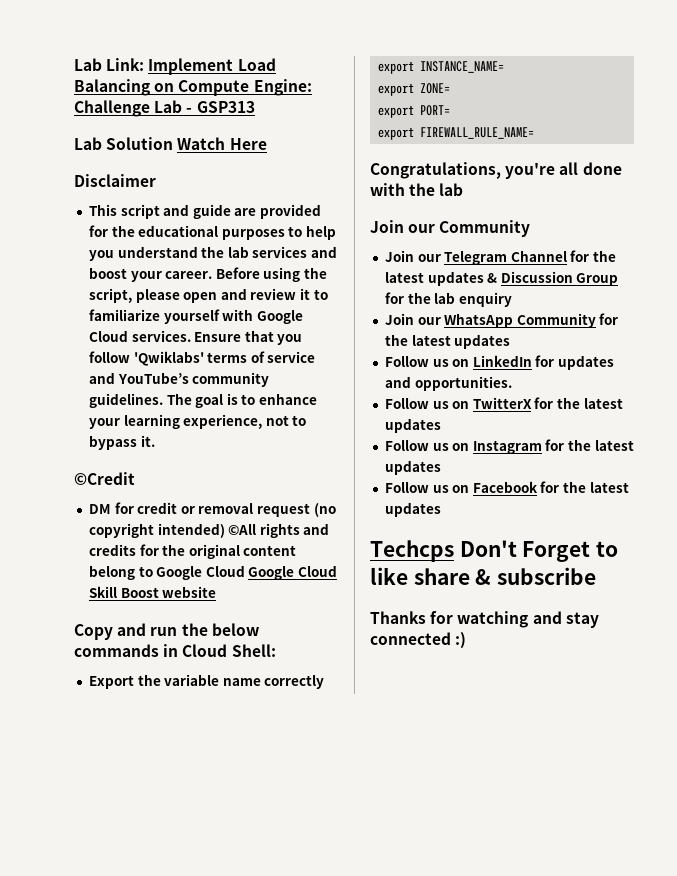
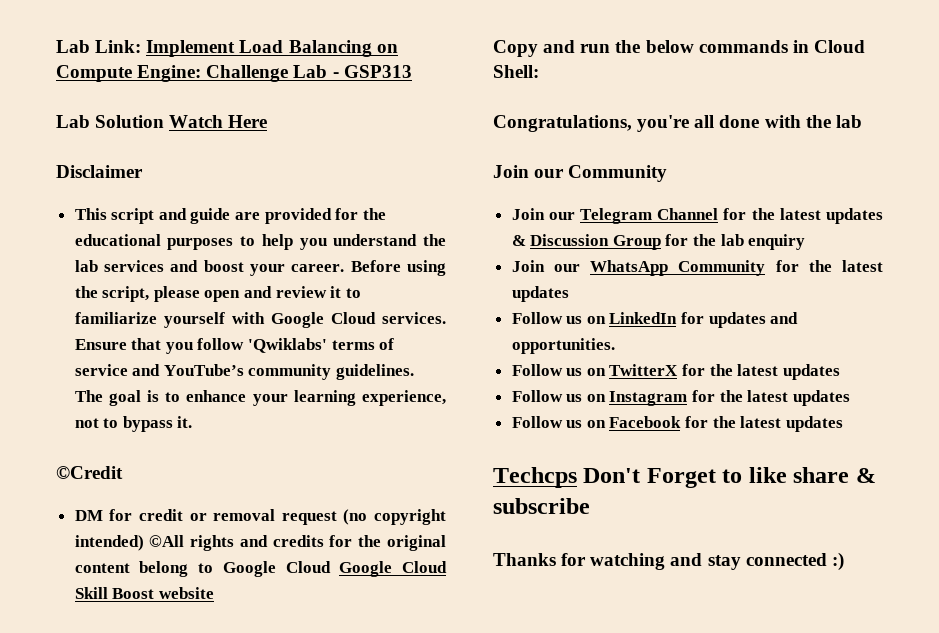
[88,674,325,689] [378,61,505,74] [378,83,451,96] [378,105,451,118] [378,127,535,140] // Export the variable name correctly // export INSTANCE_NAME= // export ZONE= // export PORT= // export FIREWALL_RULE_NAME= -> (539, 71) none

